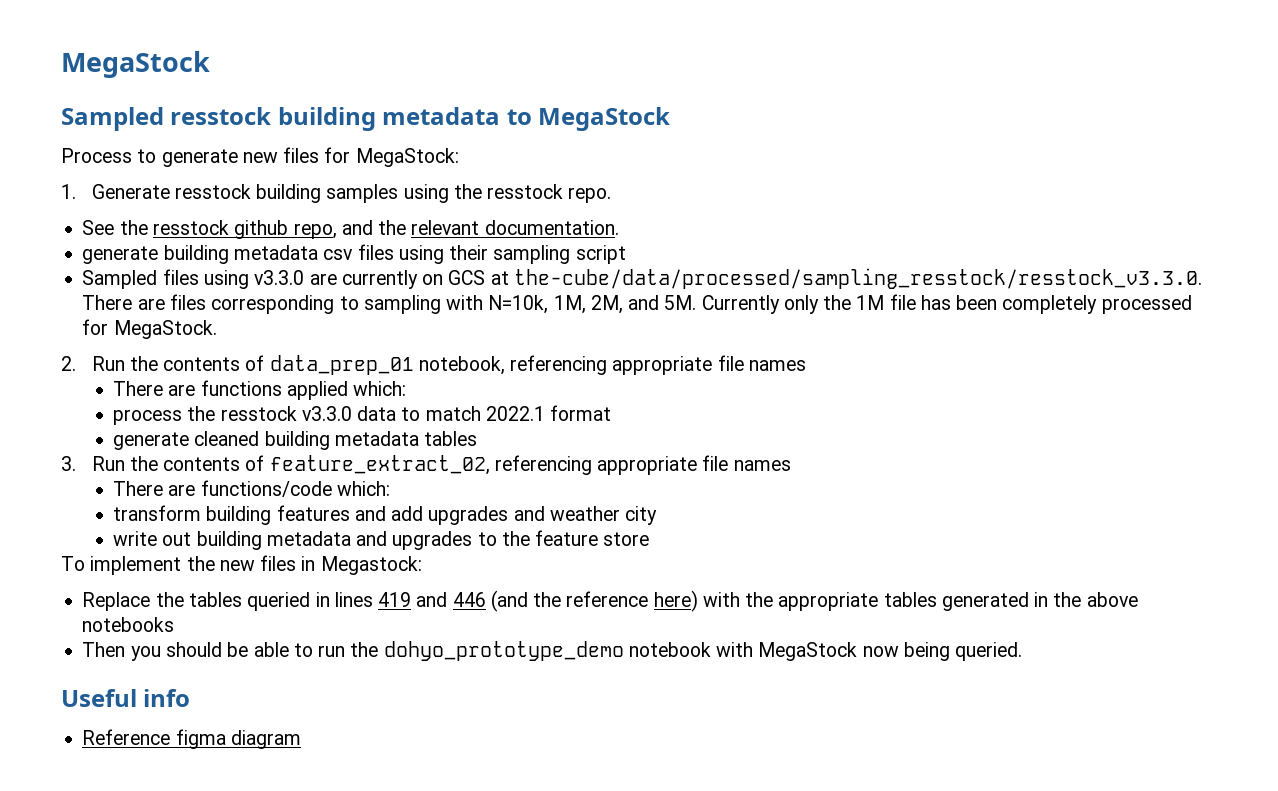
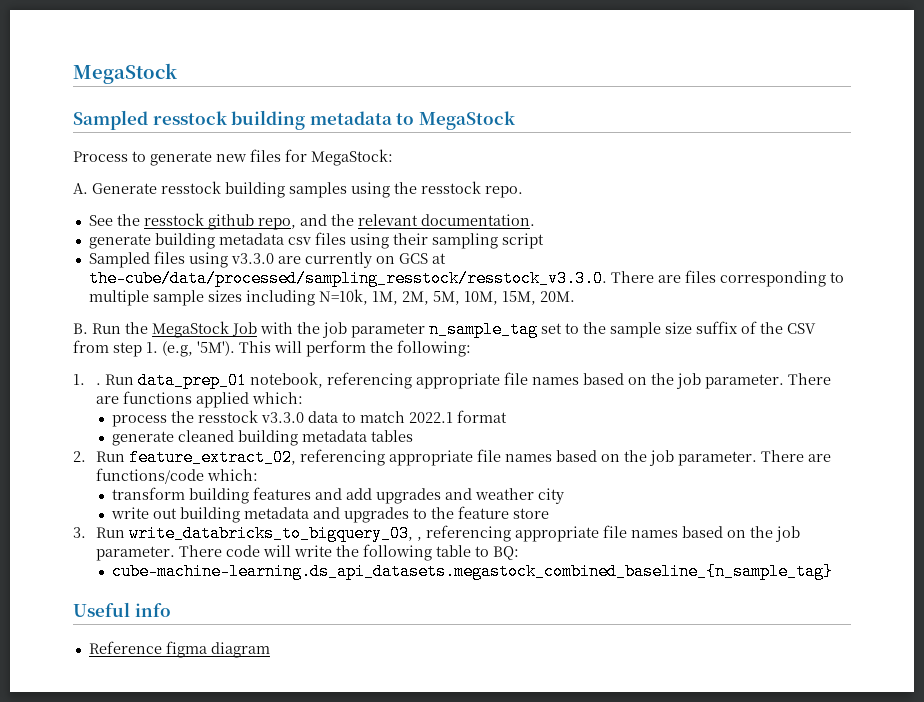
[61,184,76,199] 1. -> [73,183,88,194] A.
[363,294,1192,314] [82,319,217,339] [61,355,265,371] sampling with N=10k, 1M, 2M, and 5M. Currently only the 1M file has been completely processed for MegaStock. // 2. Run the contents of -> [88,289,575,306] [73,321,816,338] [73,340,471,357] [73,374,134,385] multiple sample sizes including N=10k, 1M, 2M, 5M, 10M, 15M, 20M. // B. Run the MegaStock Job with the job parameter n_sample_tag set to the sample size suffix of the CSV from step 1. (e.g, '5M'). This will perform the following: // 1. . Run
(807, 365) // -> [582,373,784,389] based on the job parameter.
[61,455,265,471] 3. Run the contents of -> [73,451,125,462] 2. Run
(791, 465) // -> [555,450,757,466] based on the job parameter.
[61,555,422,575] [82,590,1138,612] [82,617,175,632] [82,641,1023,661] To implement the new files in Megastock: // Replace the tables queried in lines 419 and 446 (and the reference here) with the appropriate tables generated in the above notebooks // Then you should be able to run the dohyo_prototype_demo notebook with MegaStock now being queried. -> [73,525,800,542] [95,544,519,561] [111,563,833,580] 3. Run write_databricks_to_bigquery_03, , referencing appropriate file names based on the job parameter. There code will write the following table to BQ: // cube-machine-learning.ds_api_datasets.megastock_combined_baseline_{n_sample_tag}

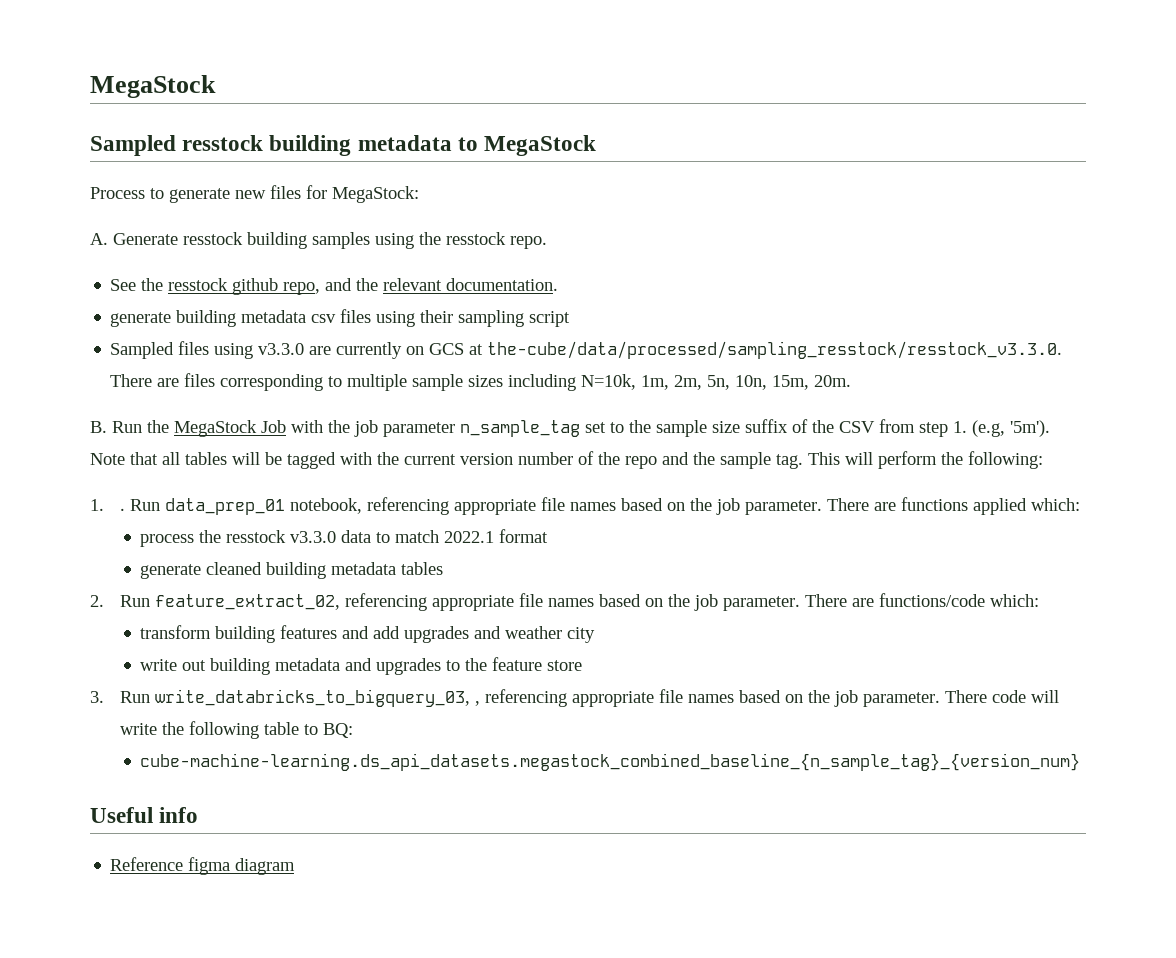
[371,291,575,305] 1M, 2M, 5M, 10M, 15M, 20M. -> [641,375,852,390] 1m, 2m, 5n, 10n, 15m, 20m.
[197,341,235,356] '5M'). -> [1010,420,1050,437] [90,451,803,469] '5m'). Note that all tables will be tagged with the current version number of the repo and the sample tag.
[111,563,833,580] cube-machine-learning.ds_api_datasets.megastock_combined_baseline_{n_sample_tag} -> [140,753,1081,771] cube-machine-learning.ds_api_datasets.megastock_combined_baseline_{n_sample_tag}_{version_num}

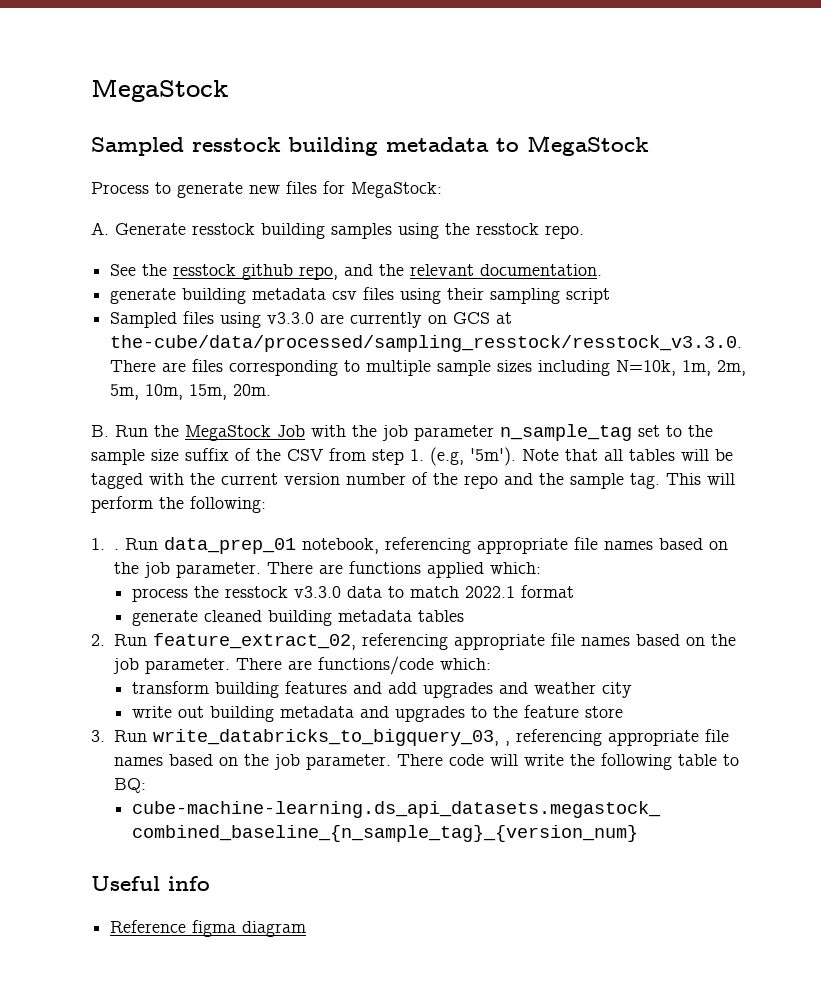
[707,375,768,390] 5n, 10n, -> [110,384,184,400] 5m, 10m,

